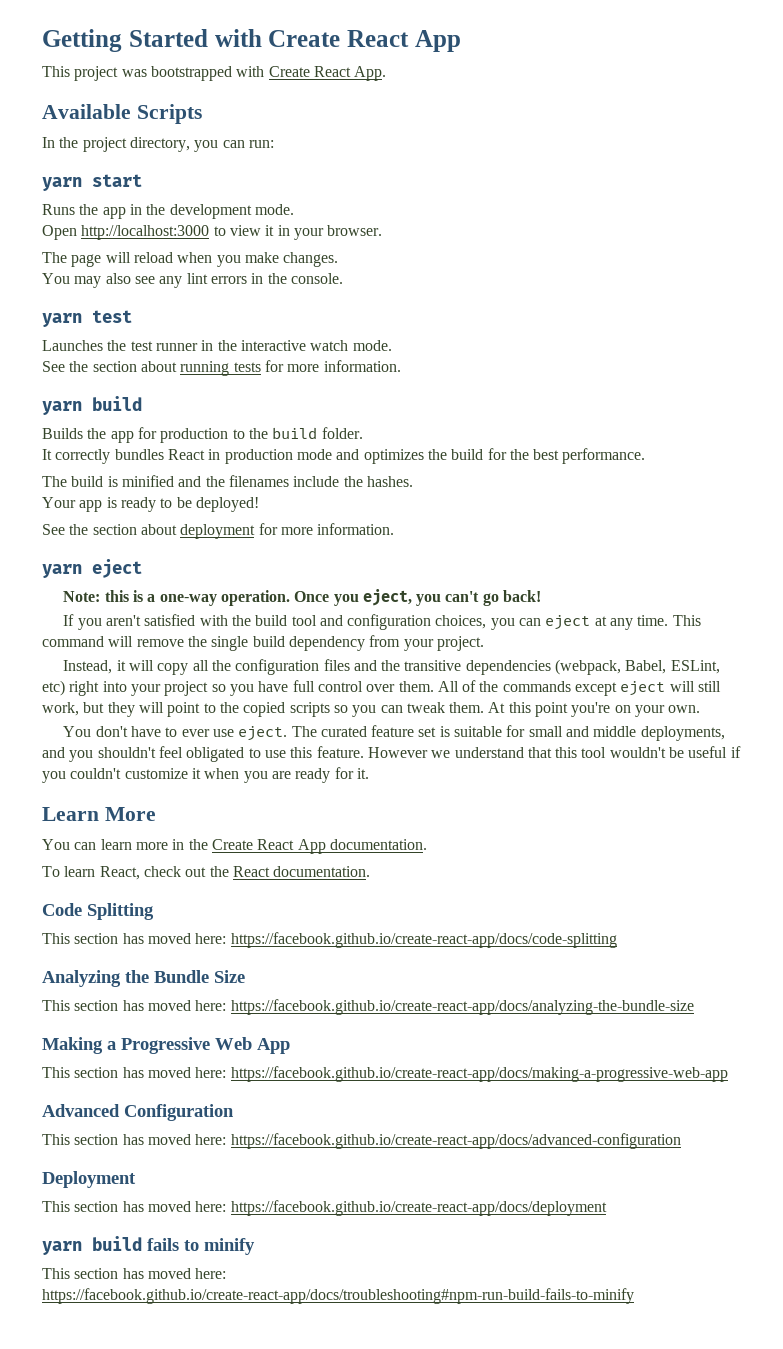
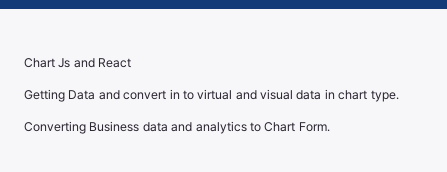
[42,29,461,52] [42,66,387,81] [42,104,202,124] [42,137,274,152] [42,174,142,191] [42,204,294,219] [42,225,383,240] [42,252,339,267] [42,273,343,288] [42,310,132,327] [42,340,392,351] [42,360,401,376] [42,396,142,415] [42,427,363,443] [42,448,646,464] [42,475,413,487] [42,497,259,512] [42,523,395,539] [42,559,142,578] [63,589,542,606] [63,614,701,630] [42,635,484,651] [63,659,720,675] [42,680,722,696] [42,702,701,717] [63,725,725,741] [42,746,741,762] [42,767,369,783] [42,807,156,821] [42,839,427,854] [42,866,371,880] [42,903,154,920] [42,932,617,948] [42,970,245,987] [42,999,694,1015] [42,1037,290,1054] [42,1066,728,1082] [42,1104,234,1121] [42,1133,681,1149] [42,1171,136,1188] [42,1200,607,1216] [42,1236,255,1255] [42,1268,227,1279] [42,1288,634,1304] Getting Started with Create React App // This project was bootstrapped with Create React App. // Available Scripts // In the project directory, you can run: // yarn start // Runs the app in the development mode. // Open http://localhost:3000 to view it in your browser. // The page will reload when you make changes. // You may also see any lint errors in the console. // yarn test // Launches the test runner in the interactive watch mode. // See the section about running tests for more information. // yarn build // Builds the app for production to the build folder. // It correctly bundles React in production mode and optimizes the build for the best performance. // The build is minified and the filenames include the hashes. // Your app is ready to be deployed! // See the section about deployment for more information. // yarn eject // Note: this is a one-way operation. Once you eject, you can't go back! // If you aren't satisfied with the build tool and configuration choices, you can eject at any time. This command will remove the single build dependency from your project. // Instead, it will copy all the configuration files and the transitive dependencies (webpack, Babel, ESLint, etc) right into your project so you have full control over them. All of the commands except eject will still work, but they will point to the copied scripts so you can tweak them. At this point you're on your own. // You don't have to ever use eject. The curated feature set is suitable for small and middle deployments, and you shouldn't feel obligated to use this feature. However we understand that this tool wouldn't be useful if you couldn't customize it when you are ready for it. // Learn More // You can learn more in the Create React App documentation. // To learn React, check out the React documentation. // Code Splitting // This section has moved here: https://facebook.github.io/create-react-app/docs/code-splitting // Analyzing the Bundle Size // This section has moved here: https://facebook.github.io/create-react-app/docs/analyzing-the-bundle-size // Making a Progressive Web App // This section has moved here: https://facebook.github.io/create-react-app/docs/making-a-progressive-web-app // Advanced Configuration // This section has moved here: https://facebook.github.io/create-react-app/docs/advanced-configuration // Deployment // This section has moved here: https://facebook.github.io/create-react-app/docs/deployment // yarn build fails to minify // This section has moved here: https://facebook.github.io/create-react-app/docs/troubleshooting#npm-run-build-fails-to-minify -> [24,58,132,68] [24,89,399,102] [24,121,330,134] Chart Js and React // Getting Data and convert in to virtual and visual data in chart type. // Converting Business data and analytics to Chart Form.

